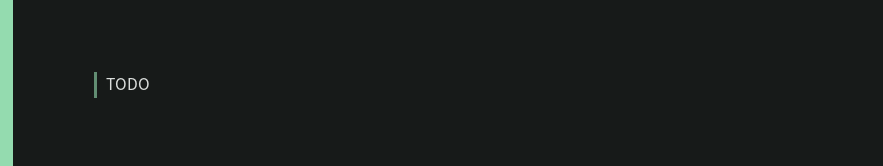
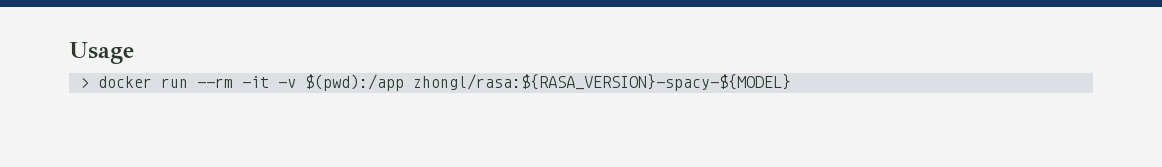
[106,78,151,90] TODO -> [69,42,134,64] [79,74,791,91] Usage // > docker run --rm -it -v $(pwd):/app zhongl/rasa:${RASA_VERSION}-spacy-${MODEL}

